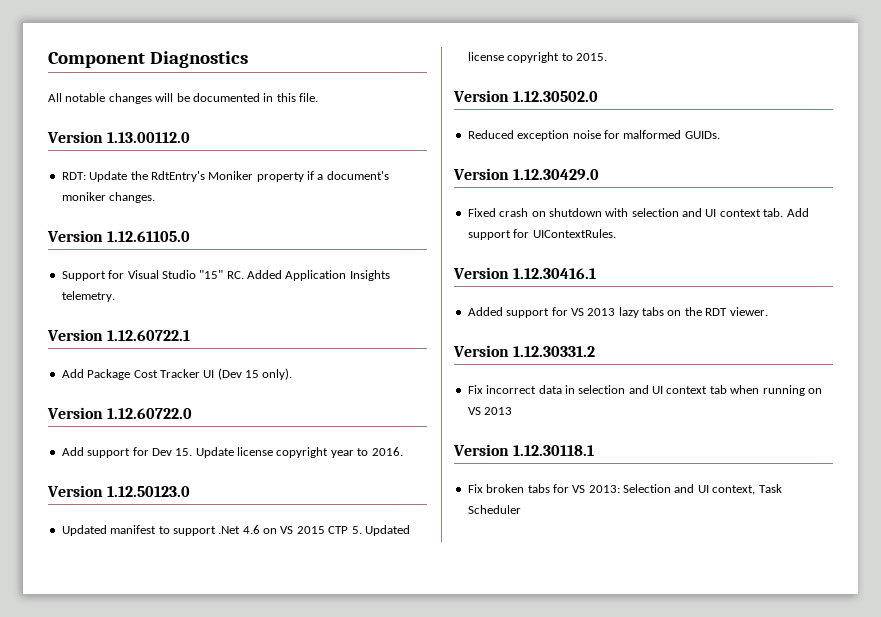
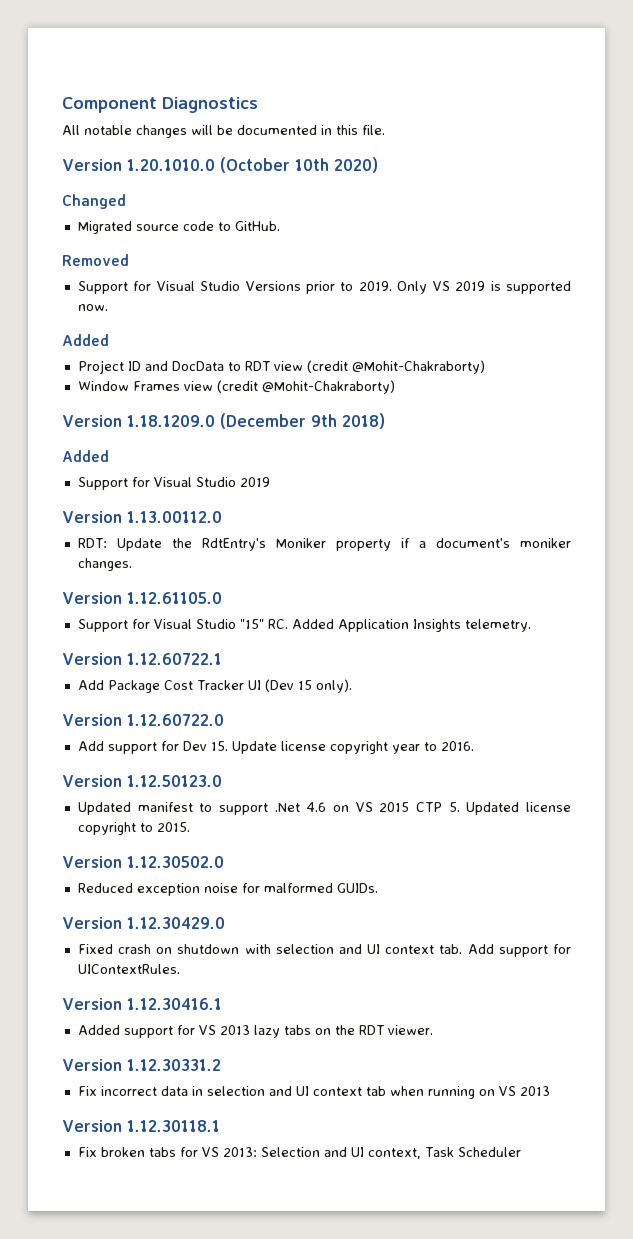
(318, 97) none -> [62,157,378,173] [62,194,126,209] [77,221,280,234] [62,254,129,266] [77,281,572,294] [77,304,108,311] [62,334,109,346] [77,360,485,374] [77,380,395,394] [62,413,385,429] [62,450,109,462] [77,477,270,490] // Version 1.20.1010.0 (October 10th 2020) // Changed // Migrated source code to GitHub. // Removed // Support for Visual Studio Versions prior to 2019. Only VS 2019 is supported now. // Added // Project ID and DocData to RDT view (credit @Mohit-Chakraborty) // Window Frames view (credit @Mohit-Chakraborty) // Version 1.18.1209.0 (December 9th 2018) // Added // Support for Visual Studio 2019

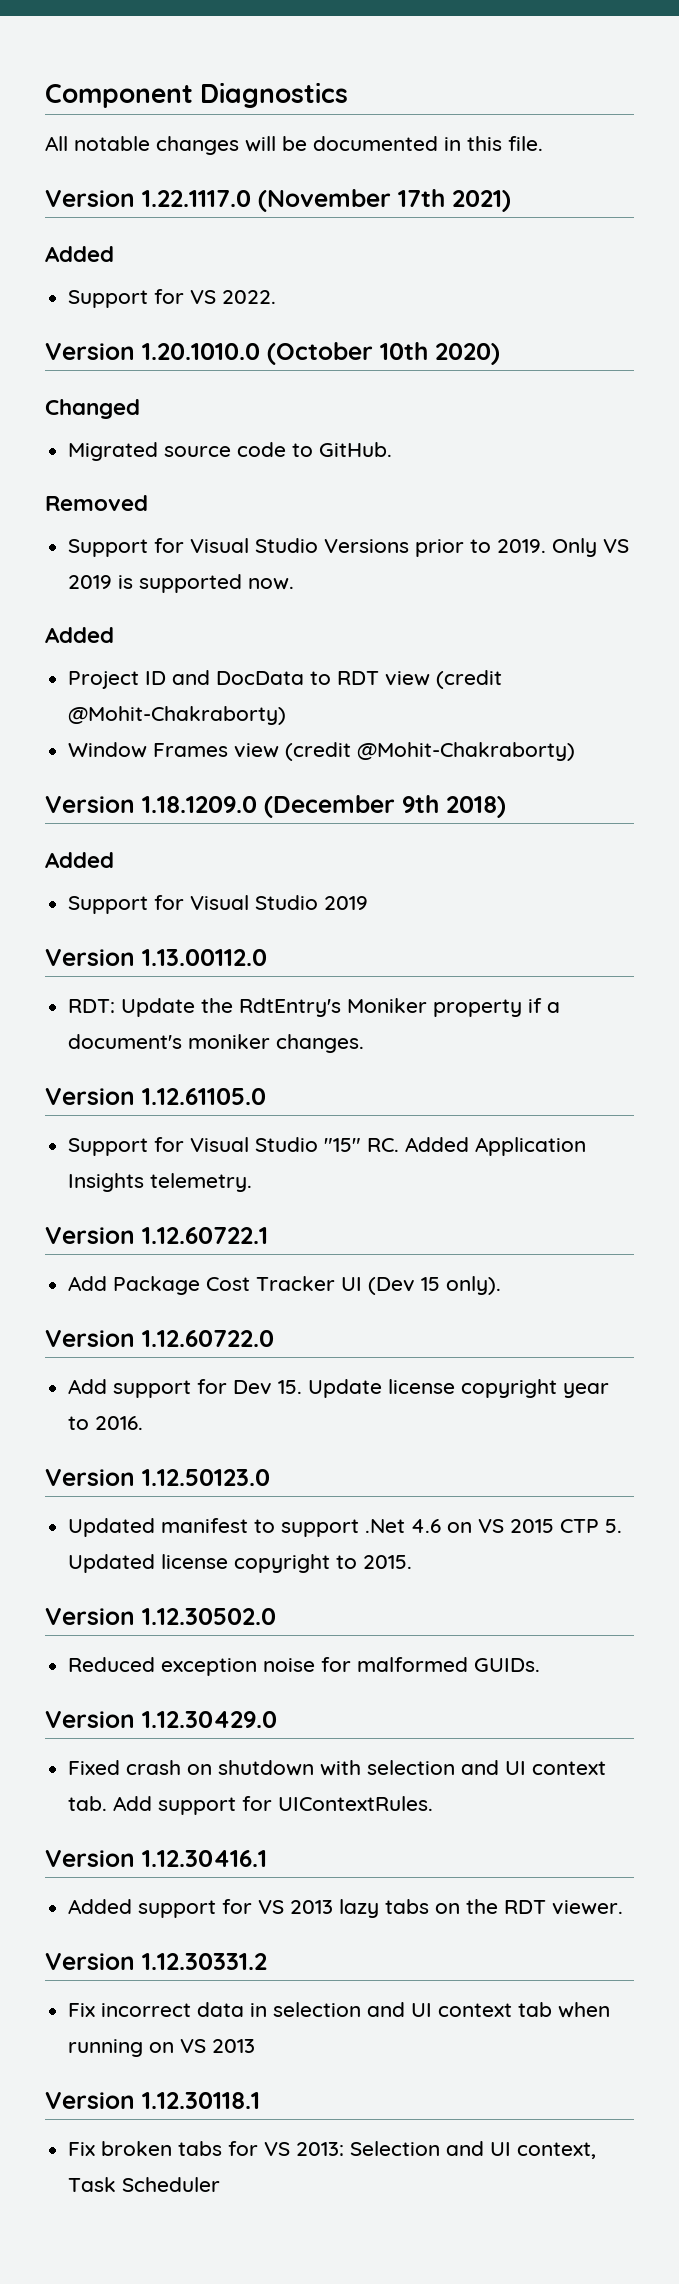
(385, 130) none -> [45,189,511,212] [45,246,114,262] [68,289,277,308] // Version 1.22.1117.0 (November 17th 2021) // Added // Support for VS 2022.

